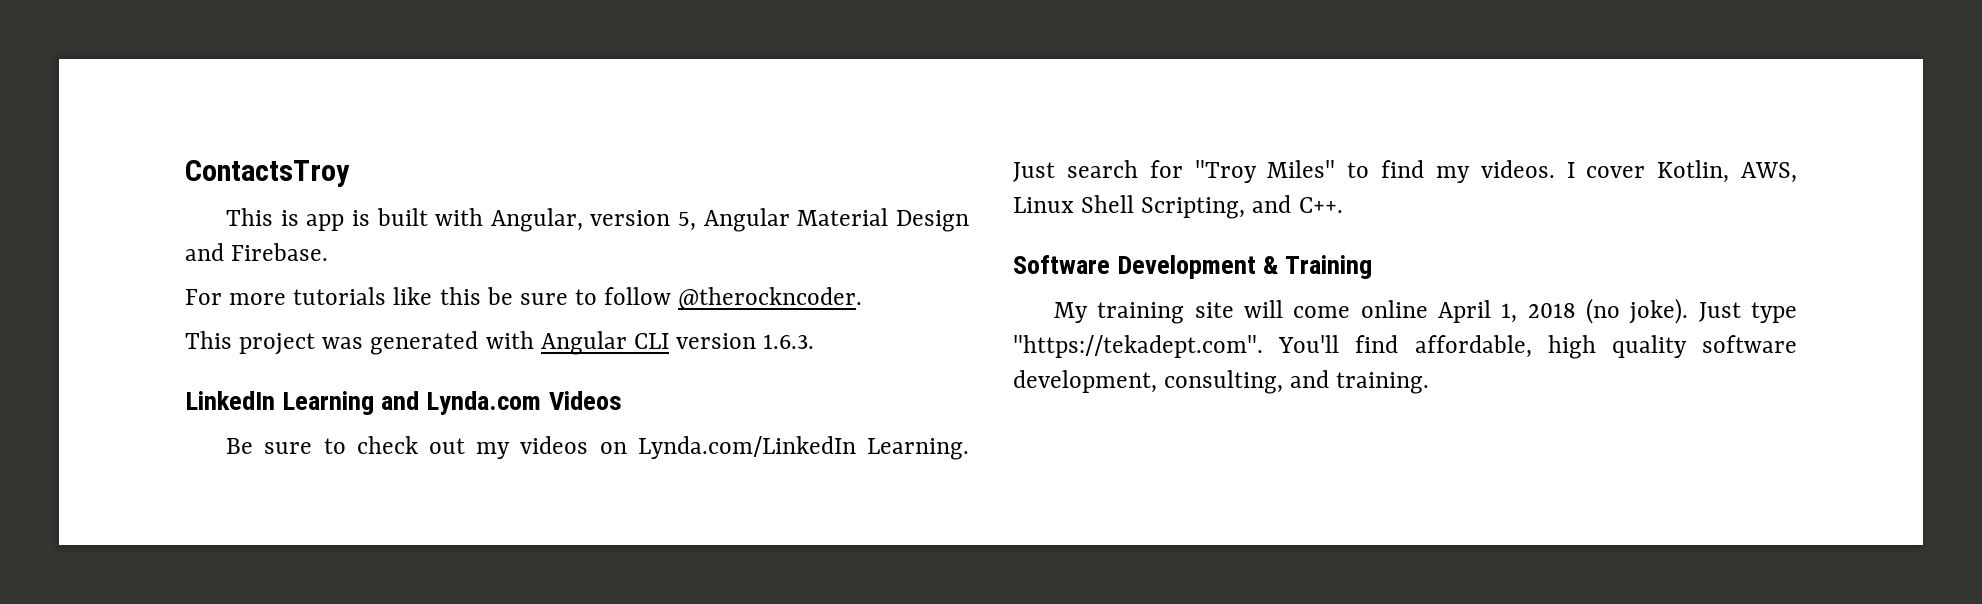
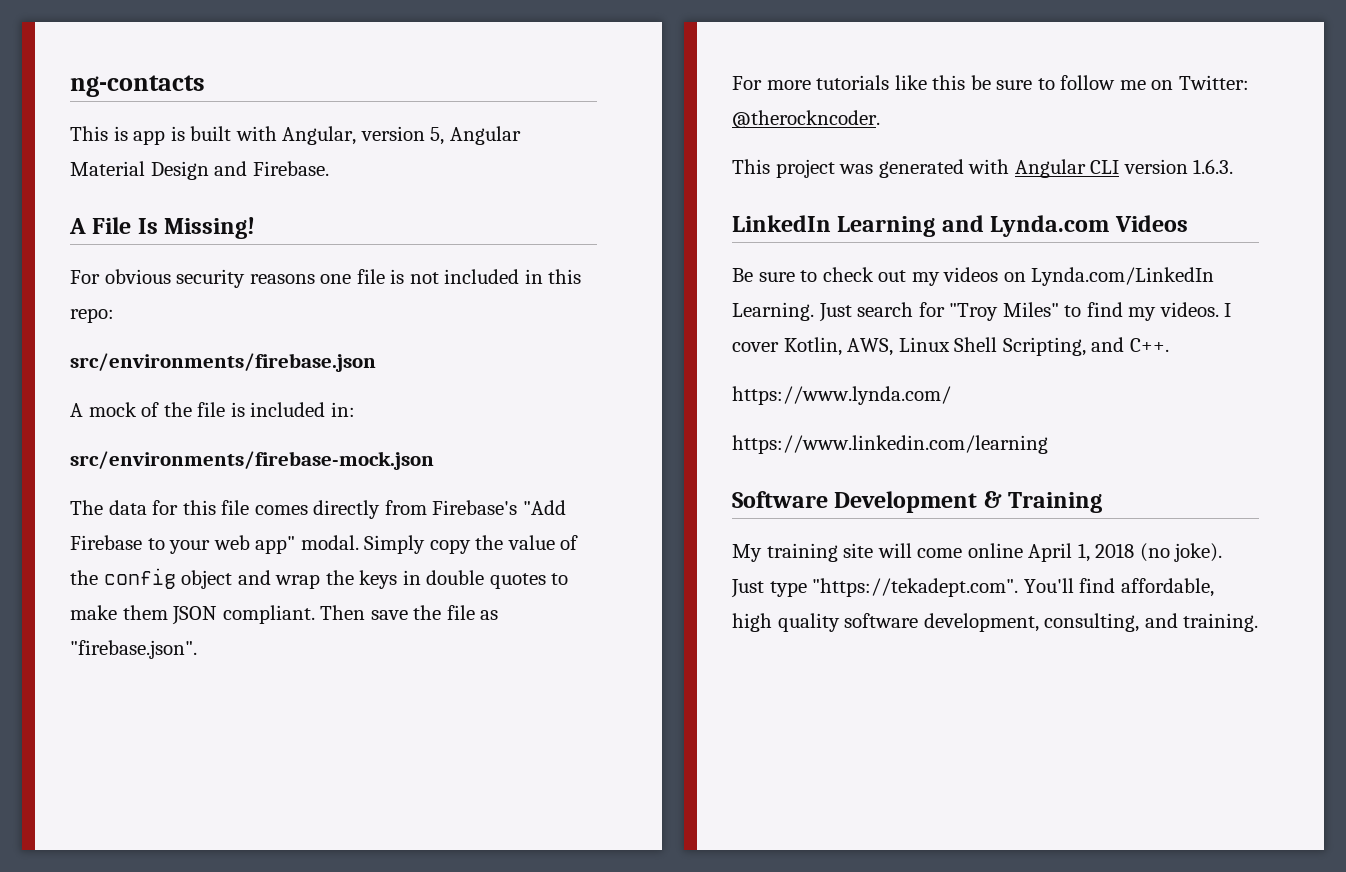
[185,160,350,187] ContactsTroy -> [70,75,205,97] ng-contacts
(329, 252) none -> [69,217,256,239] [70,269,582,288] [70,308,114,323] [70,353,376,372] [70,402,355,417] [70,451,434,470] [70,500,566,519] [70,535,579,554] [70,568,569,589] [70,605,499,625] [70,640,197,659] // A File Is Missing! // For obvious security reasons one file is not included in this repo: // src/environments/firebase.json // A mock of the file is included in: // src/environments/firebase-mock.json // The data for this file comes directly from Firebase's "Add Firebase to your web app" modal. Simply copy the value of the config object and wrap the keys in double quotes to make them JSON compliant. Then save the file as "firebase.json".
(672, 296) none -> [1119,75,1249,90] me on Twitter:
(1343, 205) none -> [732,386,951,405] [732,435,1048,454] // https://www.lynda.com/ // https://www.linkedin.com/learning

